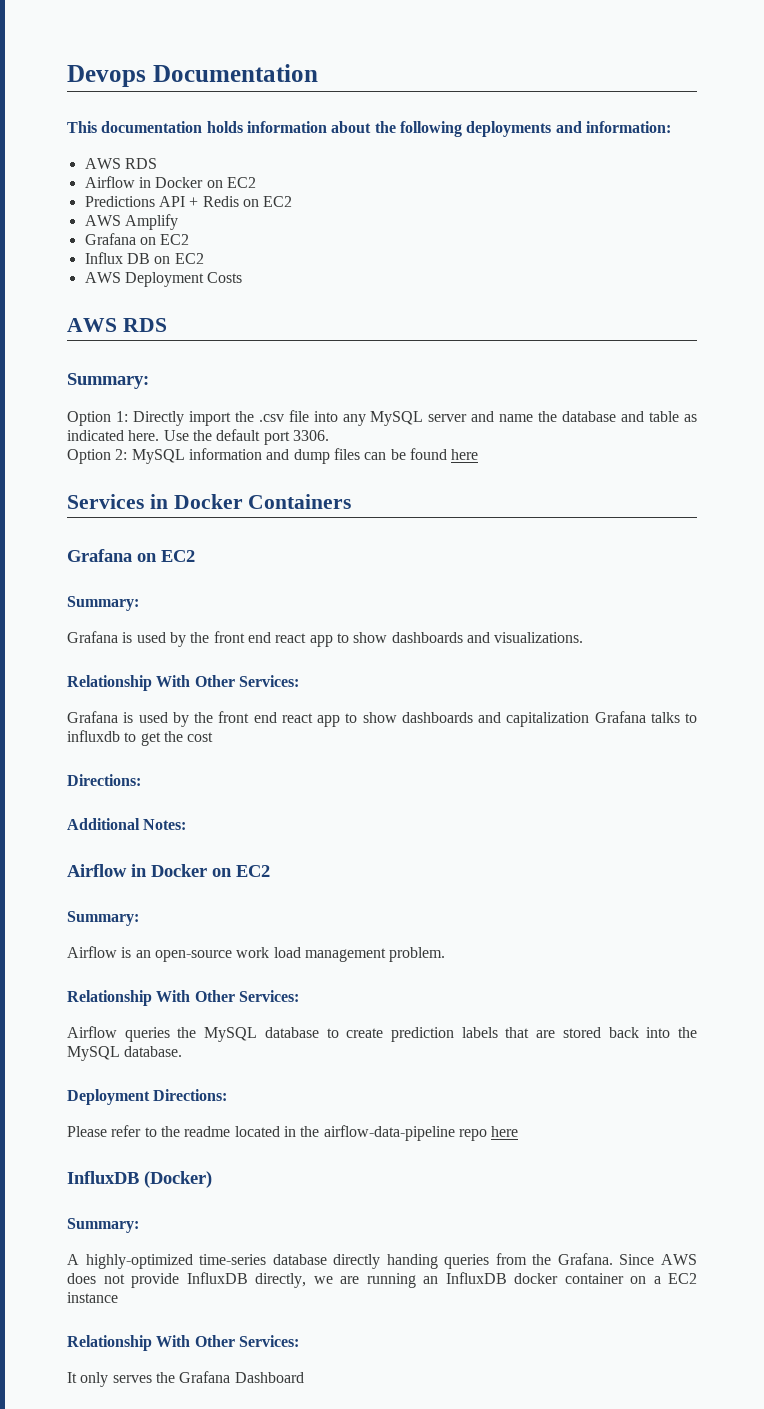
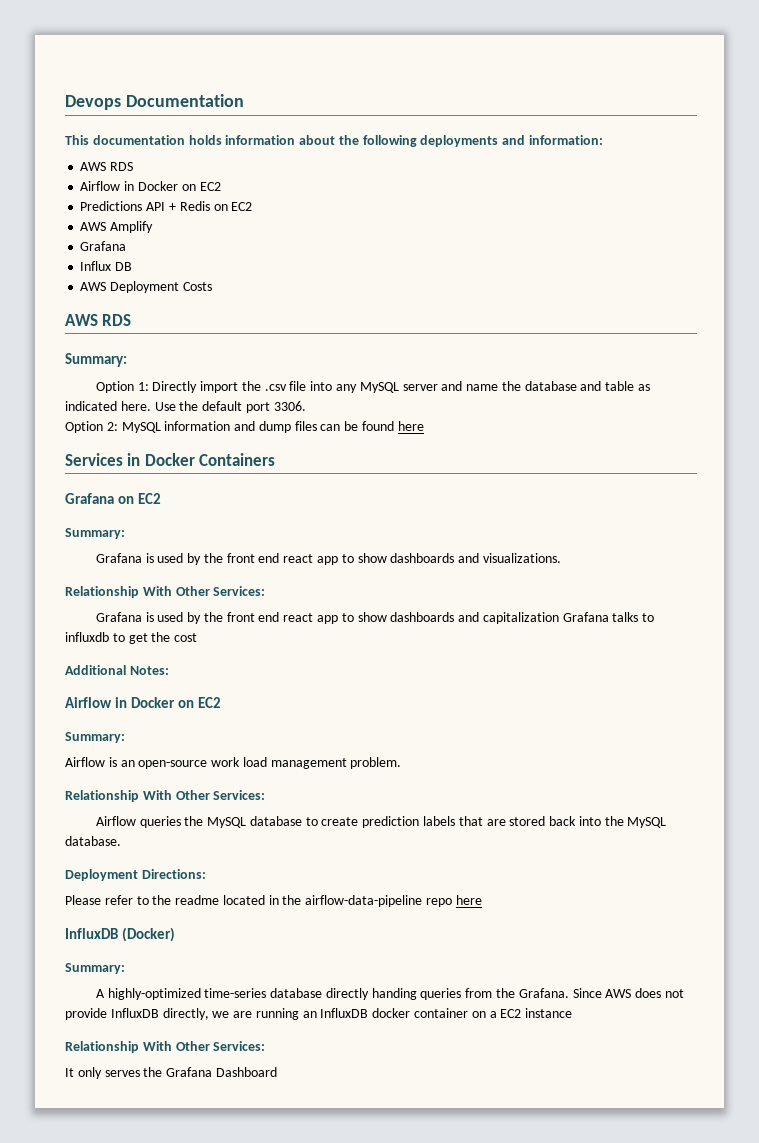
[139,234,190,245] on EC2 -> (127, 246) none
[154,253,204,264] on EC2 -> (133, 266) none
[67,774,141,786] // Directions: -> (198, 637) none

